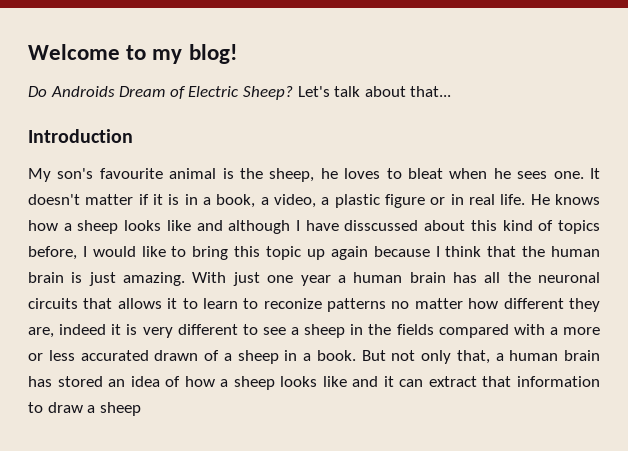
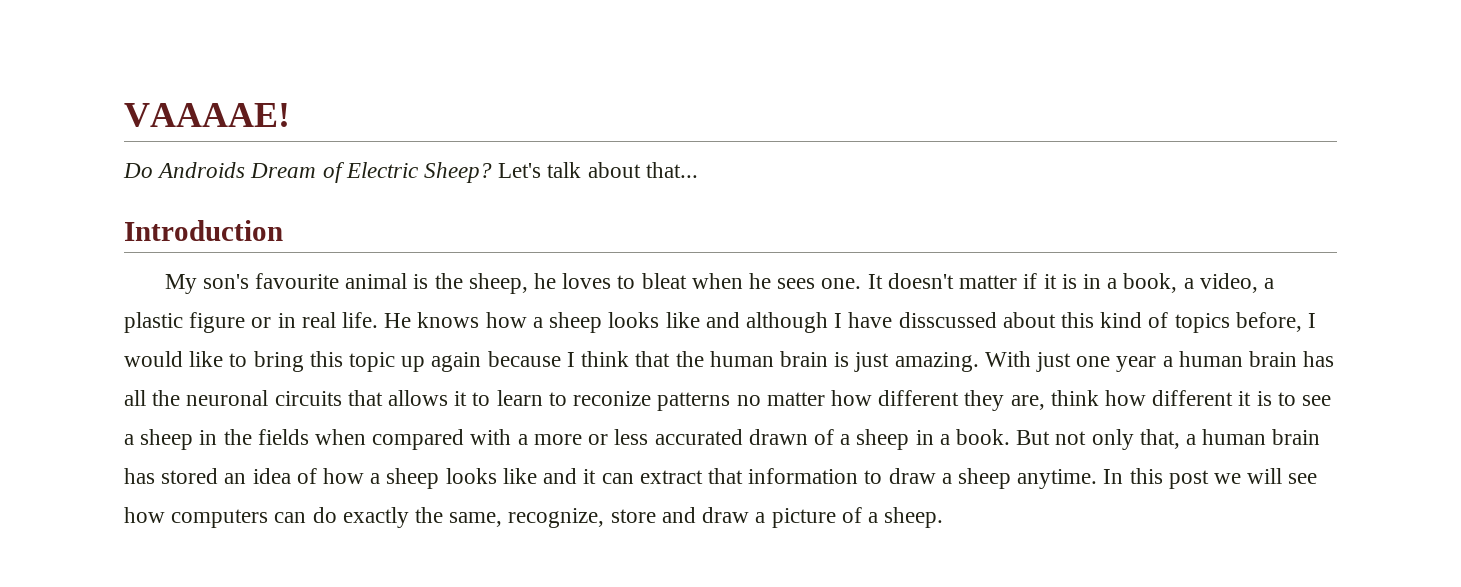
[28,44,237,64] Welcome to my blog! -> [124,103,290,127] VAAAAE!
[59,324,238,338] indeed it is very different -> [1050,390,1272,406] think how different it is
(434, 329) none -> [315,429,367,445] when
(141, 409) none -> [1017,468,1318,489] [124,507,944,528] anytime. In this post we will see how computers can do exactly the same, recognize, store and draw a picture of a sheep.

